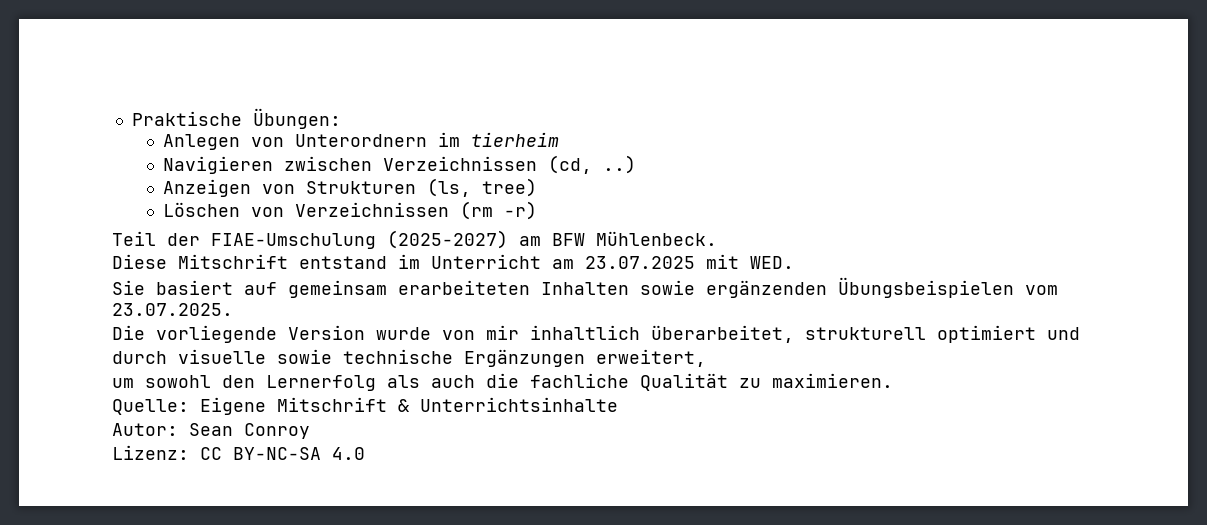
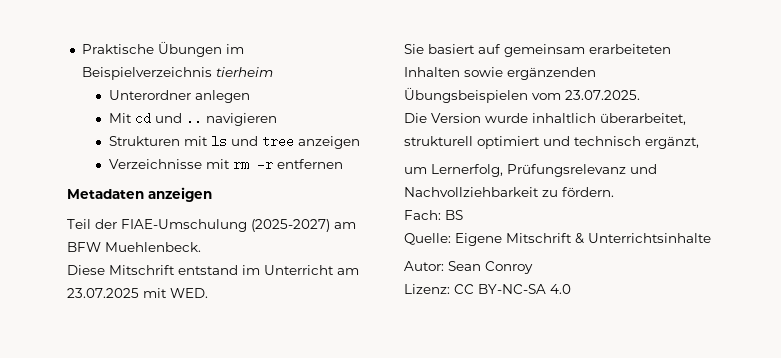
[252,108,341,129] [163,132,560,150] [163,155,637,174] [163,178,538,197] [163,201,538,220] Übungen: // Anlegen von Unterordnern im tierheim // Navigieren zwischen Verzeichnissen (cd, ..) // Anzeigen von Strukturen (ls, tree) // Löschen von Verzeichnissen (rm -r) -> [157,41,244,57] [81,67,273,80] [108,90,250,103] [108,112,277,126] [108,135,360,149] [108,158,343,171] [67,187,212,202] Übungen im Beispielverzeichnis tierheim // Unterordner anlegen // Mit cd und .. navigieren // Strukturen mit ls und tree anzeigen // Verzeichnisse mit rm -r entfernen // Metadaten anzeigen
[596,231,717,246] Mühlenbeck. -> [105,242,201,252] Muehlenbeck.
[156,325,277,343] vorliegende -> (427, 118) none
[442,325,519,340] von mir -> (528, 118) none
[112,349,706,367] [112,373,893,391] durch visuelle sowie technische Ergänzungen erweitert, // um sowohl den Lernerfolg als auch die fachliche Qualität zu maximieren. -> [574,136,699,149] [404,164,657,177] [404,187,614,197] [404,210,463,220] technisch ergänzt, // um Lernerfolg, Prüfungsrelevanz und Nachvollziehbarkeit zu fördern. // Fach: BS

